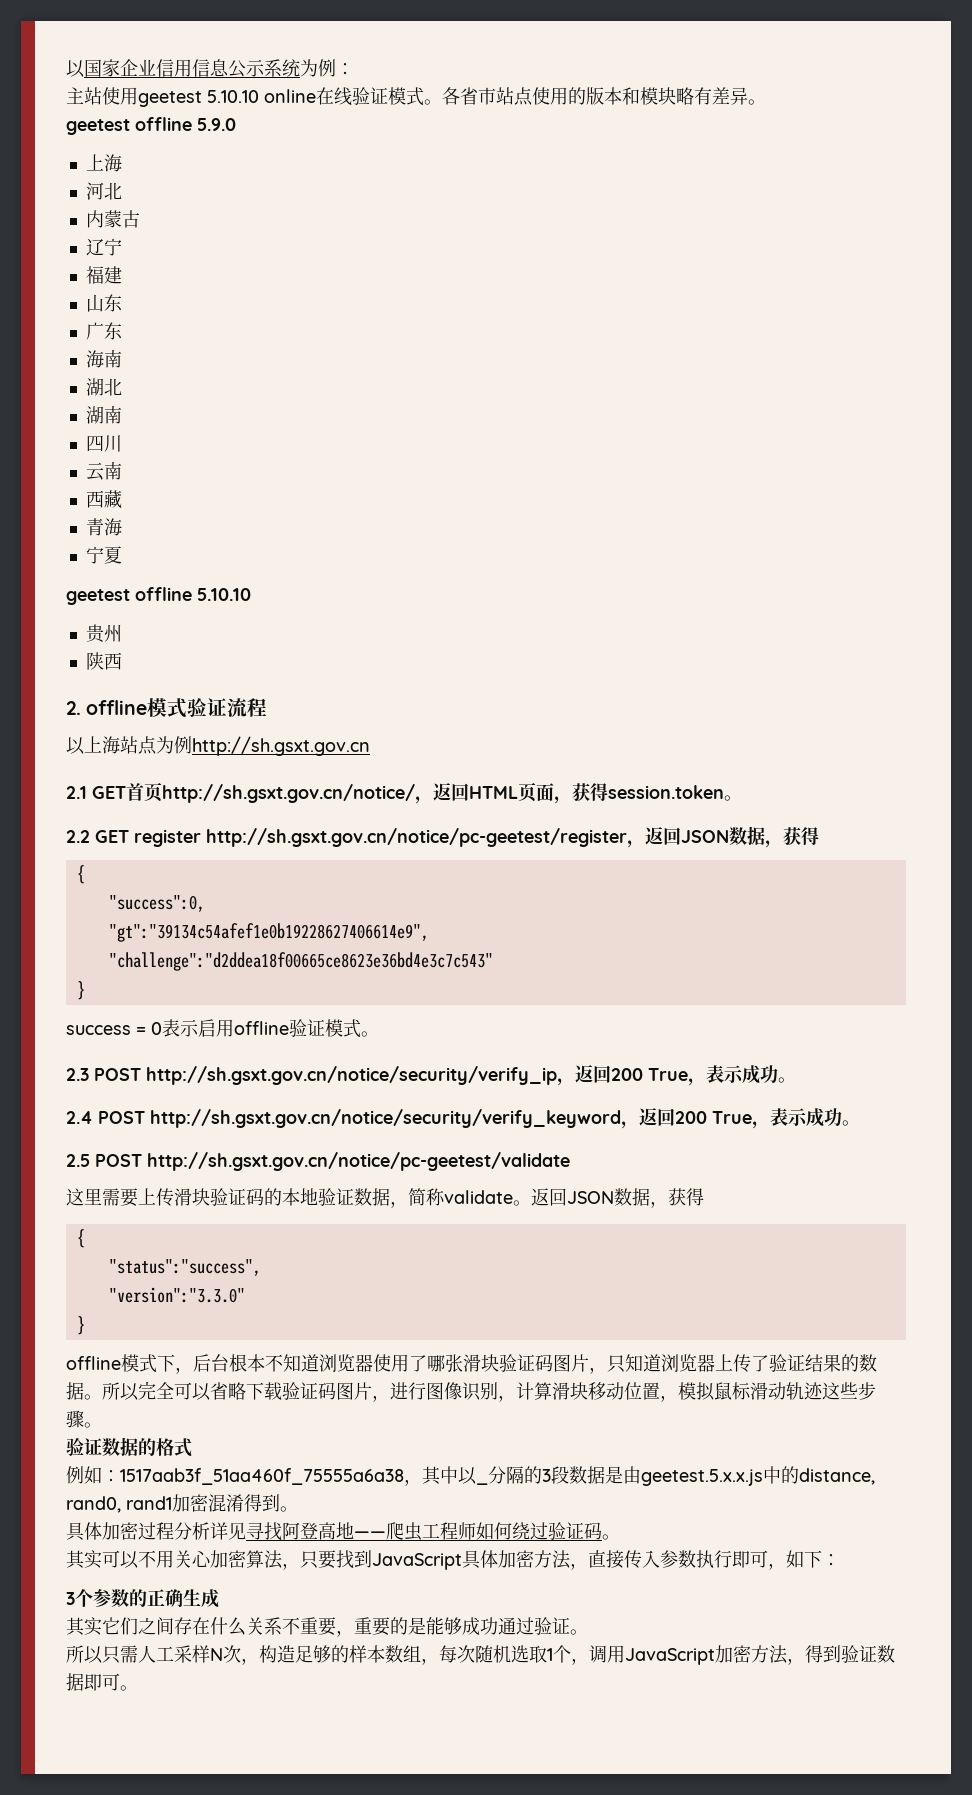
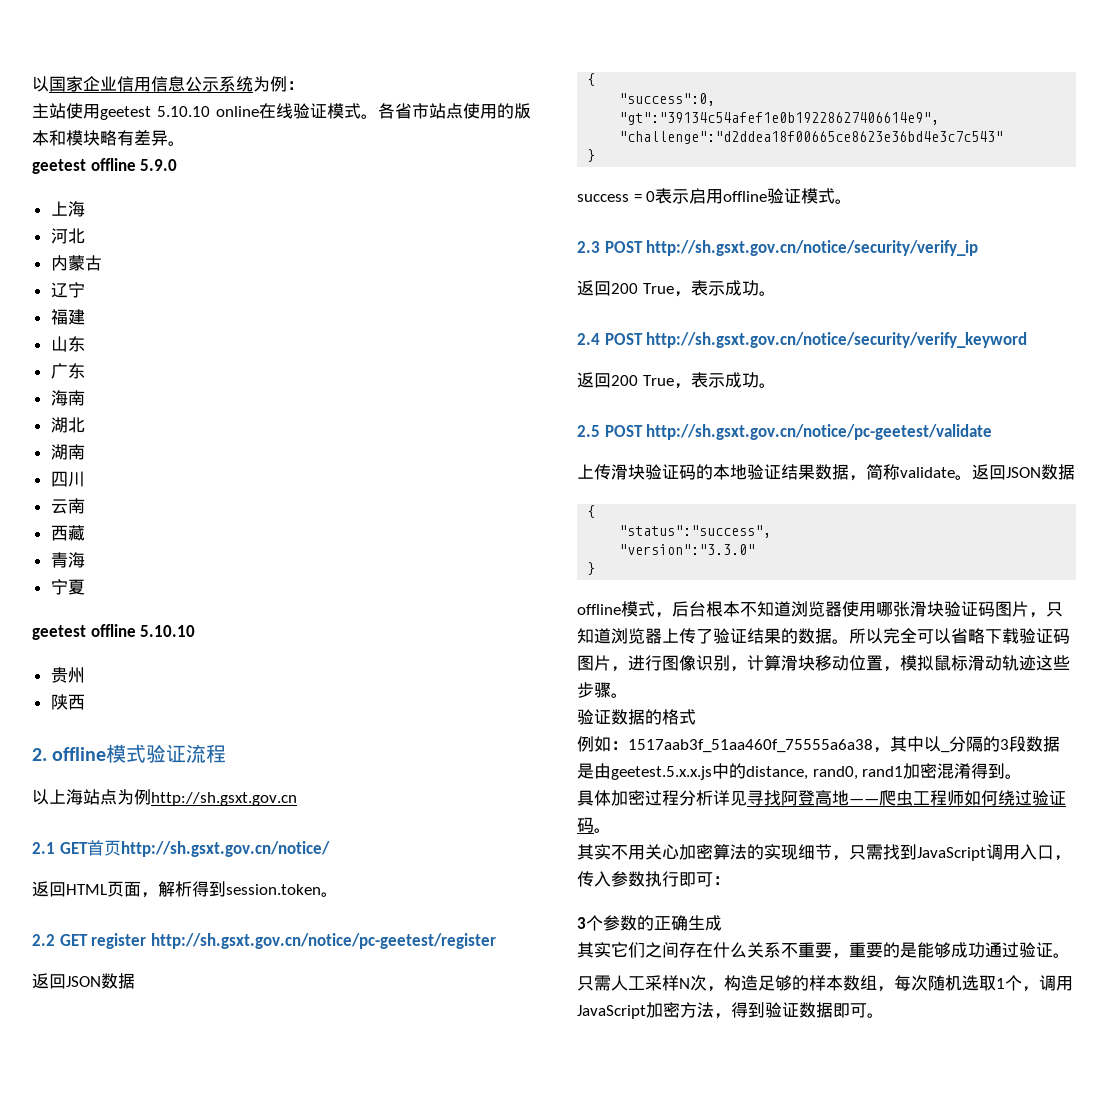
[415,796,433,804] ， -> (330, 849) //
[572,783,608,801] 获得 -> [158,881,226,897] 解析得到
[627,826,819,848] ，返回JSON数据，获得 -> [32,973,135,989] // 返回JSON数据
[557,1078,575,1086] ， -> (979, 248) //
[621,1121,639,1129] ， -> (1028, 340) //
[66,1188,138,1207] 这里需要 -> (993, 432) none
(354, 1196) none -> [781,464,815,480] 结果
[650,1188,704,1208] ，获得 -> (1075, 472) none
[157,1354,175,1372] 下 -> (655, 609) none
[409,1355,427,1372] 了 -> (876, 609) none
[102,1550,139,1569] 可以 -> (611, 852) none
[282,1550,624,1570] ，只要找到JavaScript具体加密方法，直接 -> [747,844,1071,861] 的实现细节，只需找到JavaScript调用入口，
[768,1550,822,1570] ，如下 -> (713, 879) none
[66,1645,103,1664] 所以 -> (1070, 955) none

